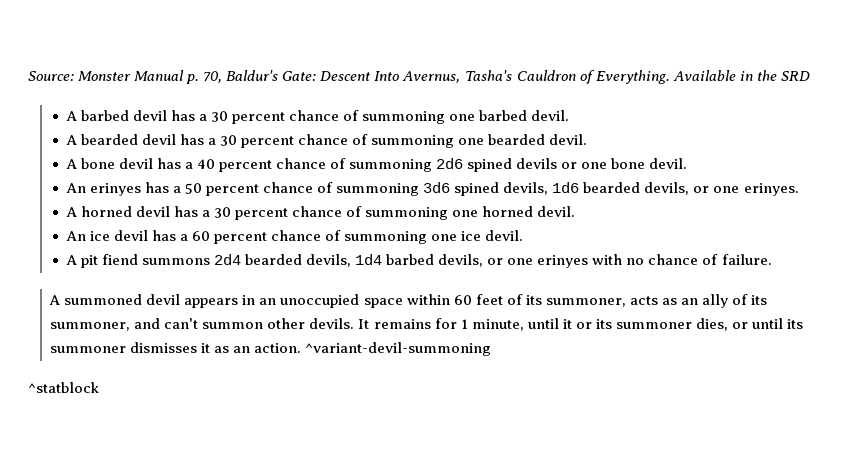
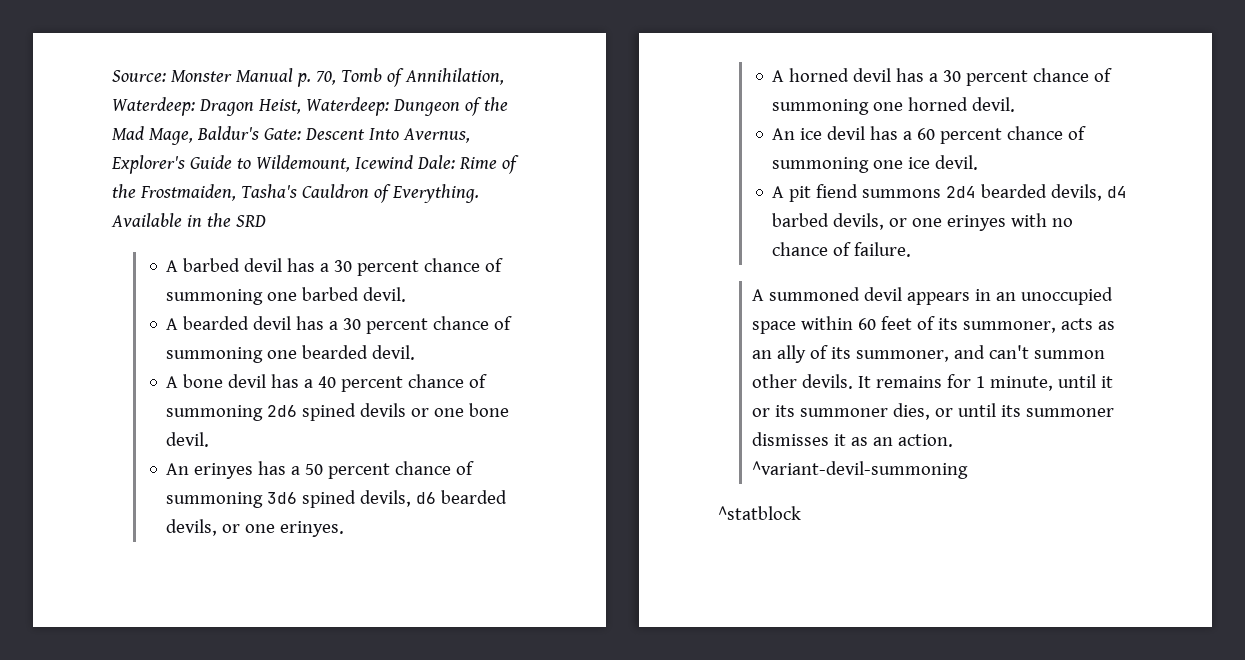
(223, 77) none -> [340,68,504,87] [112,97,508,116] [112,126,193,145] Tomb of Annihilation, Waterdeep: Dragon Heist, Waterdeep: Dungeon of the Mad Mage,
(461, 77) none -> [111,155,519,174] [112,184,236,201] Explorer's Guide to Wildemount, Icewind Dale: Rime of the Frostmaiden,
[552,182,580,193] 1d6 -> [416,492,437,504] d6
[355,254,383,265] 1d4 -> [1107,186,1128,198] d4

